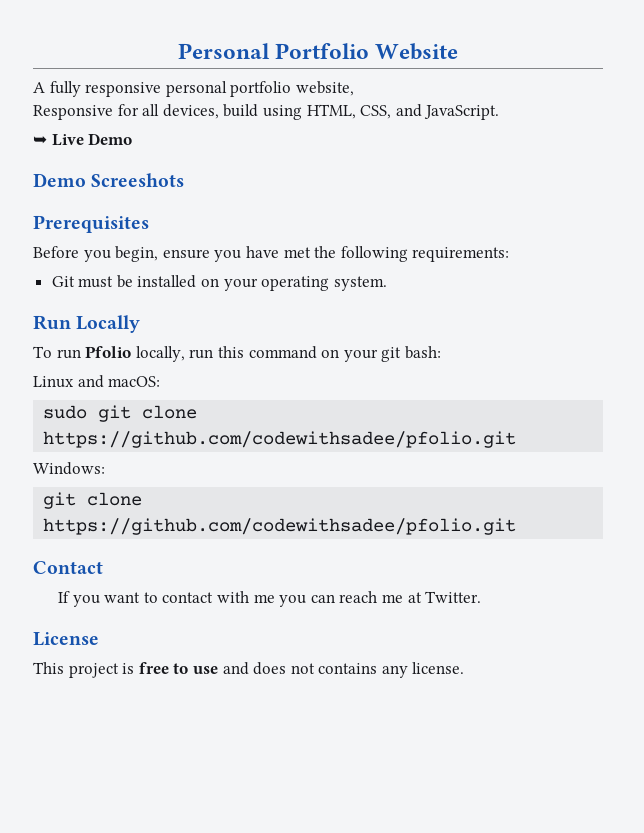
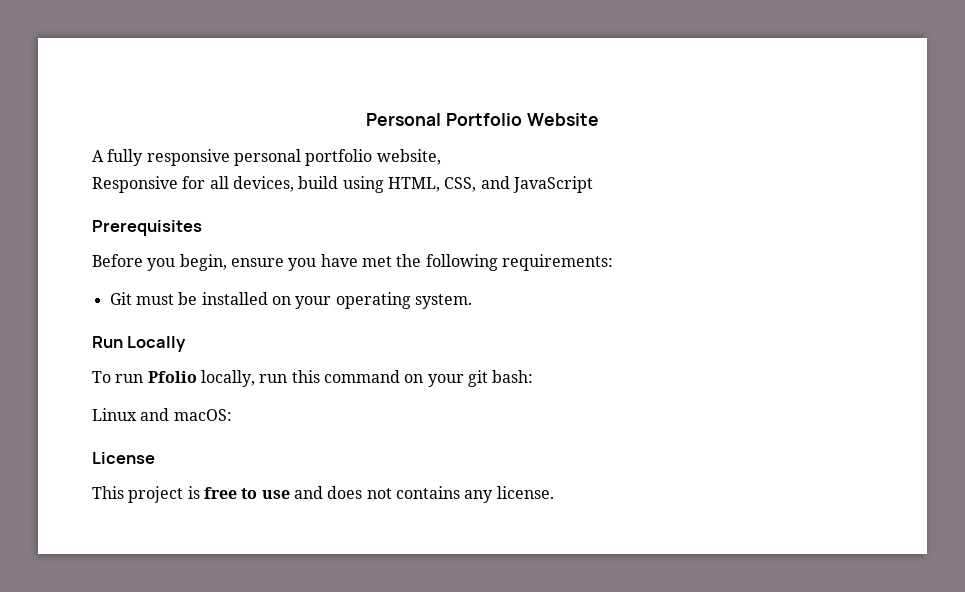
[424,105,500,120] [33,133,133,146] [33,173,185,187] JavaScript. // ➥ Live Demo // Demo Screeshots -> [512,176,593,193] JavaScript
[43,405,198,422] [43,431,517,448] [33,462,105,475] [43,492,143,509] [43,518,517,535] [33,561,103,574] [58,591,482,607] // sudo git clone https://github.com/codewithsadee/pfolio.git // Windows: // git clone https://github.com/codewithsadee/pfolio.git // Contact // If you want to contact with me you can reach me at Twitter. -> (232, 415) none

